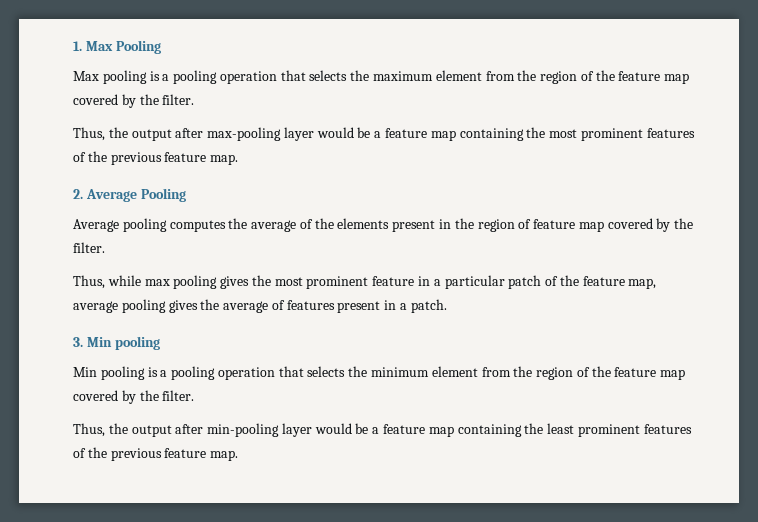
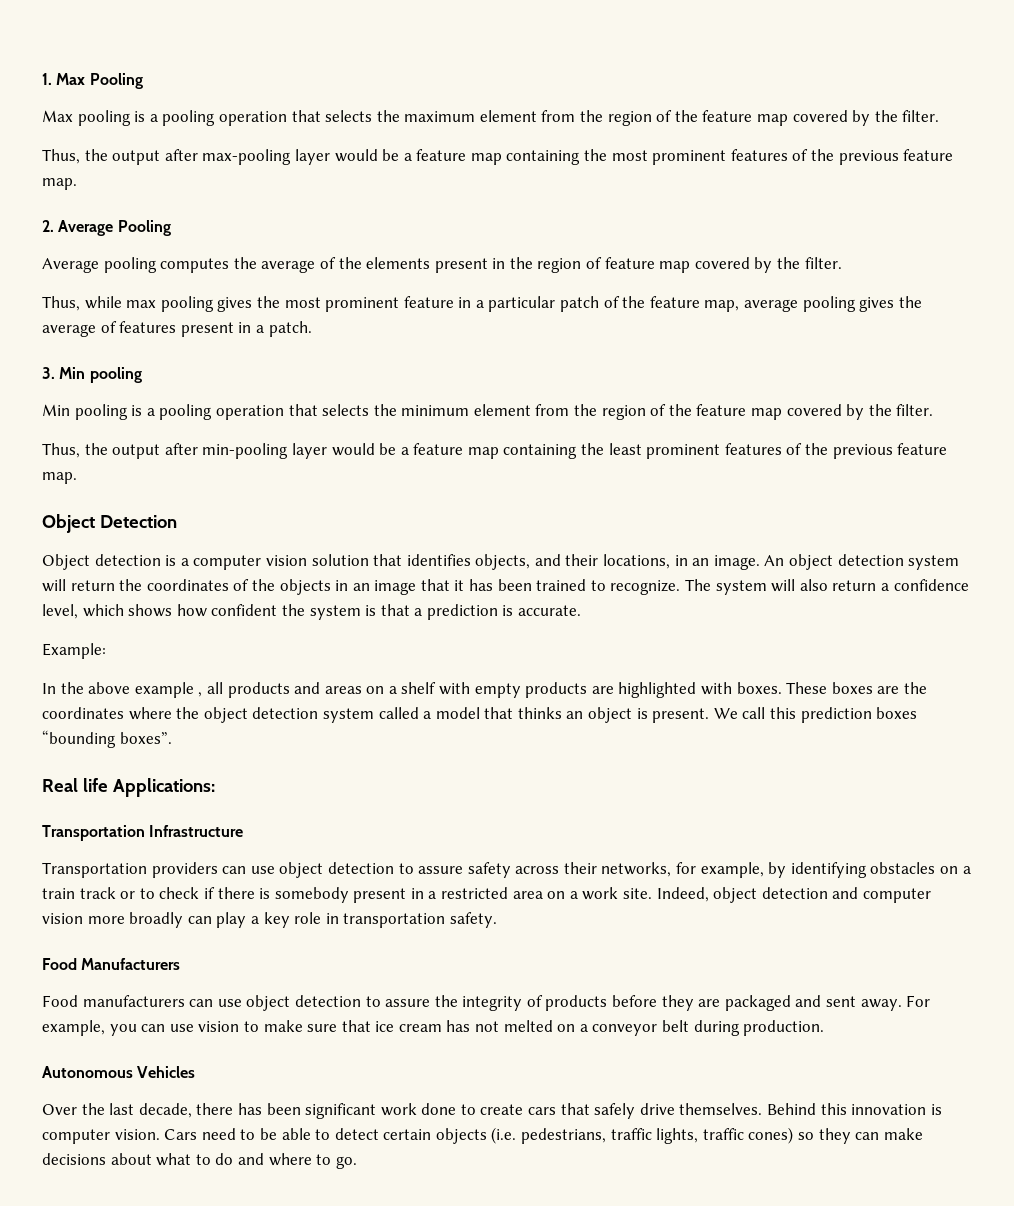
(239, 455) none -> [42,514,177,533] [42,554,960,570] [42,579,969,595] [42,604,582,620] [42,643,106,659] [42,682,927,698] [42,707,918,723] [42,730,172,748] [42,778,215,797] [42,825,244,841] [42,862,971,878] [42,887,931,903] [42,912,497,928] [42,958,181,970] [42,995,931,1011] [42,1020,825,1036] [42,1066,196,1078] [42,1103,942,1119] [42,1127,923,1144] [42,1153,357,1169] // Object Detection // Object detection is a computer vision solution that identifies objects, and their locations, in an image. An object detection system will return the coordinates of the objects in an image that it has been trained to recognize. The system will also return a confidence level, which shows how confident the system is that a prediction is accurate. // Example: // In the above example , all products and areas on a shelf with empty products are highlighted with boxes. These boxes are the coordinates where the object detection system called a model that thinks an object is present. We call this prediction boxes “bounding boxes”. // Real life Applications: // Transportation Infrastructure // Transportation providers can use object detection to assure safety across their networks, for example, by identifying obstacles on a train track or to check if there is somebody present in a restricted area on a work site. Indeed, object detection and computer vision more broadly can play a key role in transportation safety. // Food Manufacturers // Food manufacturers can use object detection to assure the integrity of products before they are packaged and sent away. For example, you can use vision to make sure that ice cream has not melted on a conveyor belt during production. // Autonomous Vehicles // Over the last decade, there has been significant work done to create cars that safely drive themselves. Behind this innovation is computer vision. Cars need to be able to detect certain objects (i.e. pedestrians, traffic lights, traffic cones) so they can make decisions about what to do and where to go.

